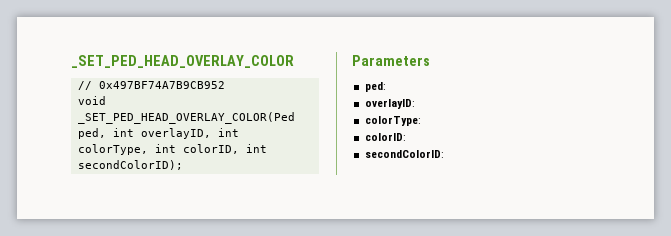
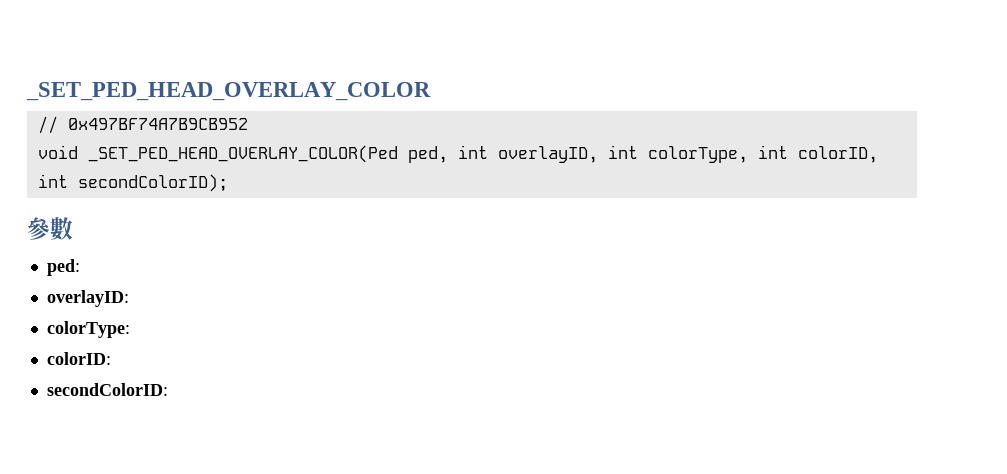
[352,55,430,66] Parameters -> [27,217,73,240] 參數

